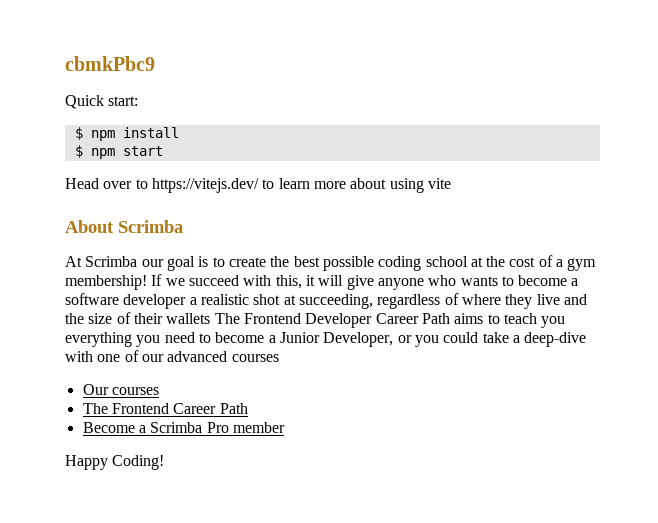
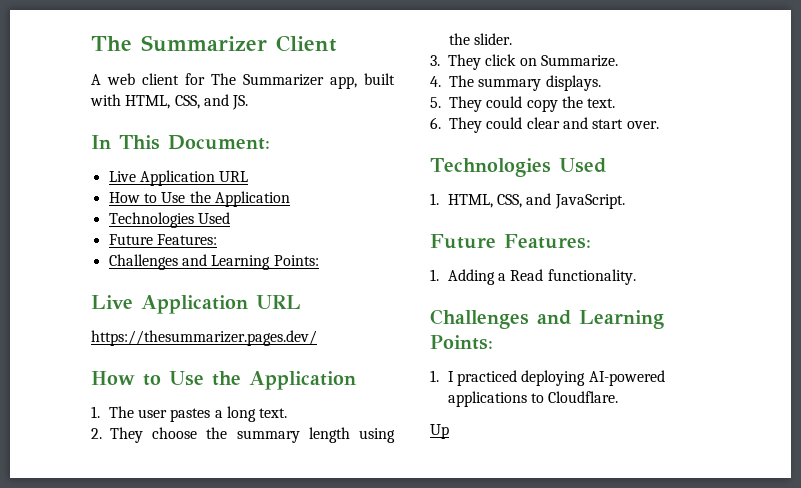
[65,56,155,71] [65,95,139,109] [74,127,179,141] [74,145,163,159] [65,178,451,193] [65,220,183,233] [65,255,597,271] [65,274,579,290] [65,293,587,309] [65,312,566,328] [65,332,587,347] [65,350,279,362] [82,384,159,395] [82,403,248,414] [82,422,285,433] [65,455,165,470] cbmkPbc9 // Quick start: // $ npm install // $ npm start // Head over to https://vitejs.dev/ to learn more about using vite // About Scrimba // At Scrimba our goal is to create the best possible coding school at the cost of a gym membership! If we succeed with this, it will give anyone who wants to become a software developer a realistic shot at succeeding, regardless of where they live and the size of their wallets The Frontend Developer Career Path aims to teach you everything you need to become a Junior Developer, or you could take a deep-dive with one of our advanced courses // Our courses // The Frontend Career Path // Become a Scrimba Pro member // Happy Coding! -> [91,35,337,52] [91,73,395,89] [90,94,249,110] [91,135,270,150] [108,170,249,186] [108,191,290,207] [108,212,230,228] [108,234,217,245] [108,254,319,270] [91,295,301,314] [91,330,317,346] [91,371,356,390] [91,406,288,422] [91,427,395,443] [449,33,513,45] [430,54,618,70] [430,75,601,91] [430,96,616,112] [430,117,659,133] [430,158,606,177] [430,193,625,209] [430,234,591,249] [430,269,636,285] [430,309,664,329] [430,335,493,350] [430,370,665,386] [447,391,619,407] [430,424,449,439] The Summarizer Client // A web client for The Summarizer app, built with HTML, CSS, and JS. // In This Document: // Live Application URL // How to Use the Application // Technologies Used // Future Features: // Challenges and Learning Points: // Live Application URL // https://thesummarizer.pages.dev/ // How to Use the Application // 1. The user pastes a long text. // 2. They choose the summary length using the slider. // 3. They click on Summarize. // 4. The summary displays. // 5. They could copy the text. // 6. They could clear and start over. // Technologies Used // 1. HTML, CSS, and JavaScript. // Future Features: // 1. Adding a Read functionality. // Challenges and Learning Points: // 1. I practiced deploying AI-powered applications to Cloudflare. // Up

